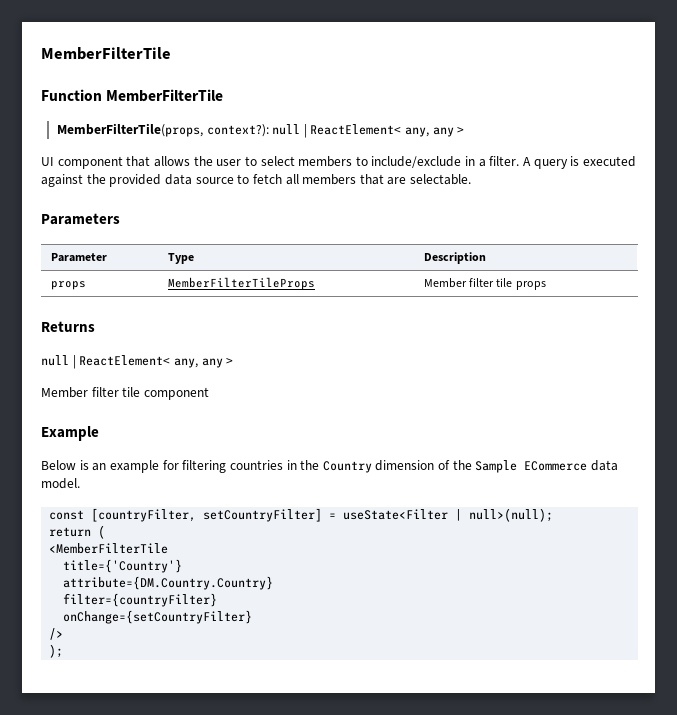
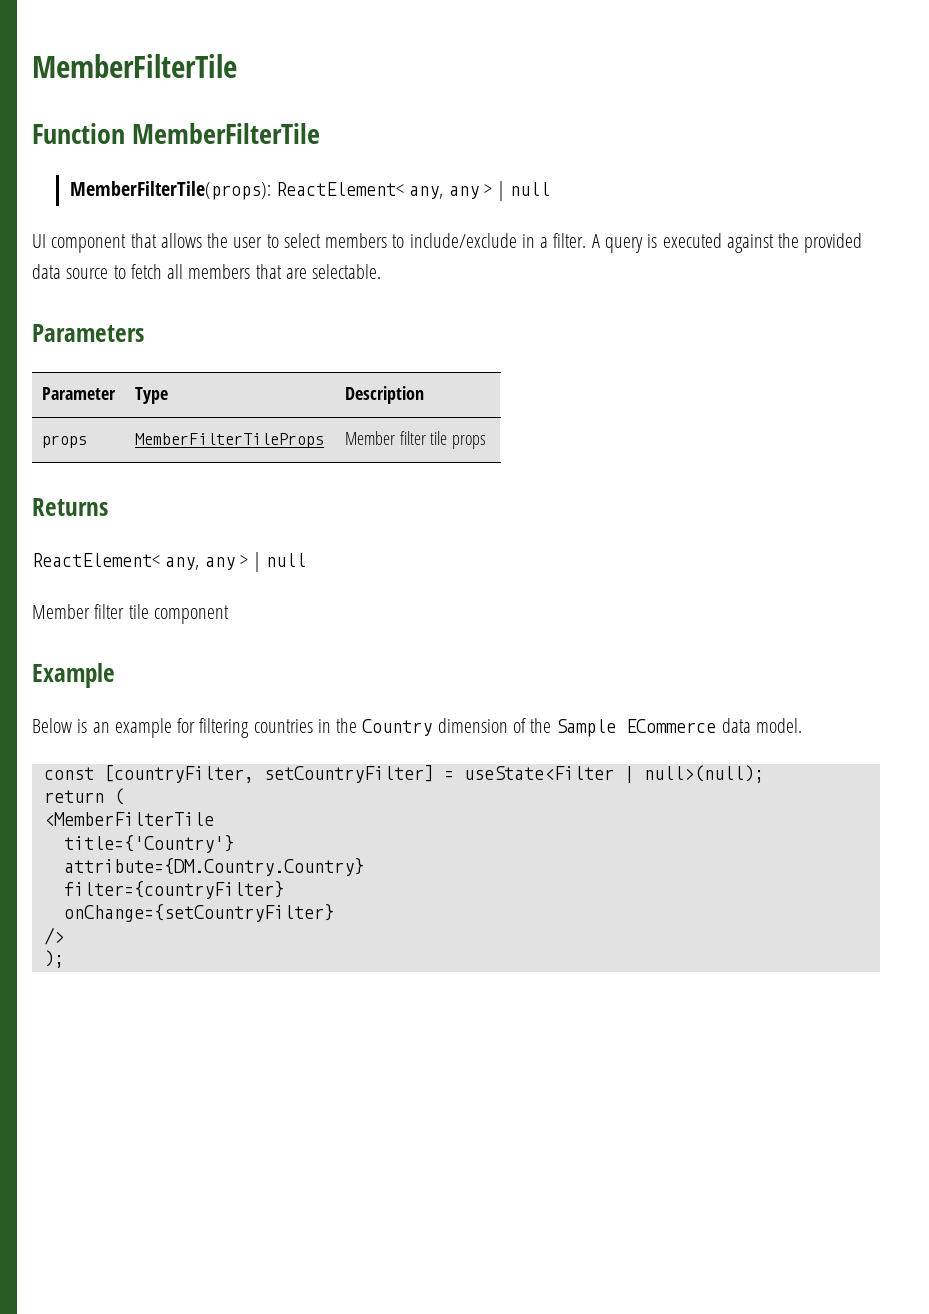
[56,123,465,138] MemberFilterTile(props, context?): null | ReactElement< any, any > -> [69,181,551,201] MemberFilterTile(props): ReactElement< any, any > | null
[41,355,234,369] null | ReactElement< any, any > -> [32,552,307,572] ReactElement< any, any > | null

